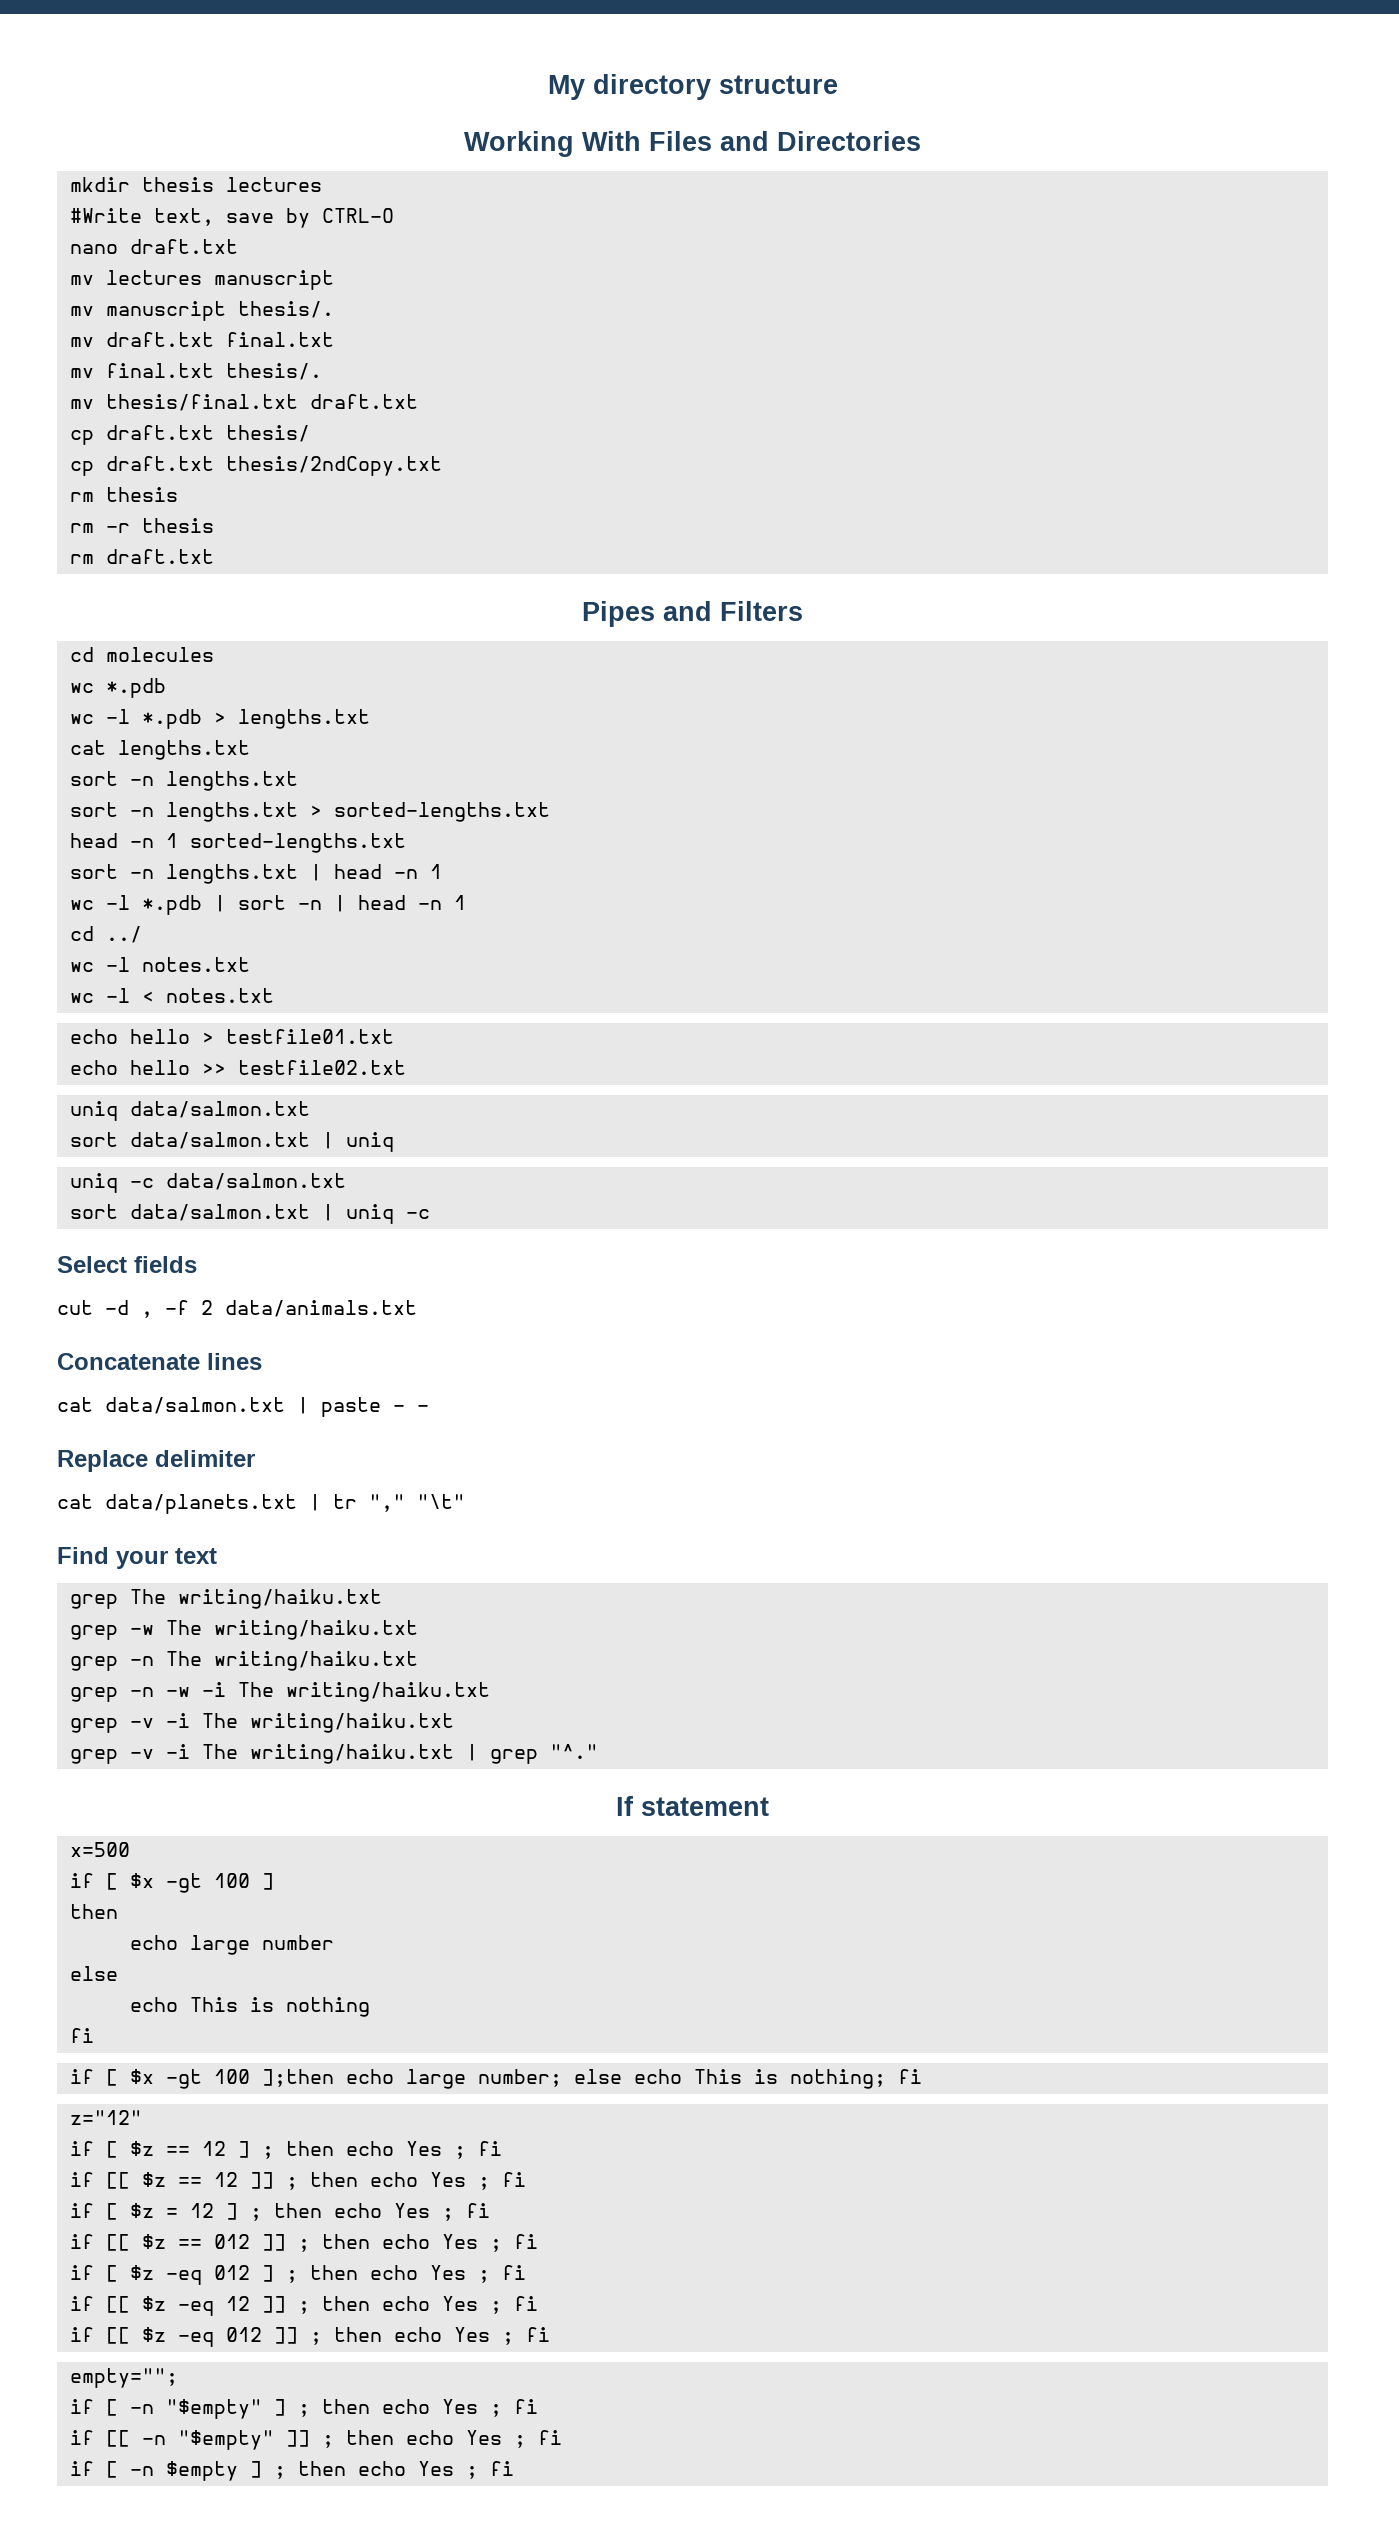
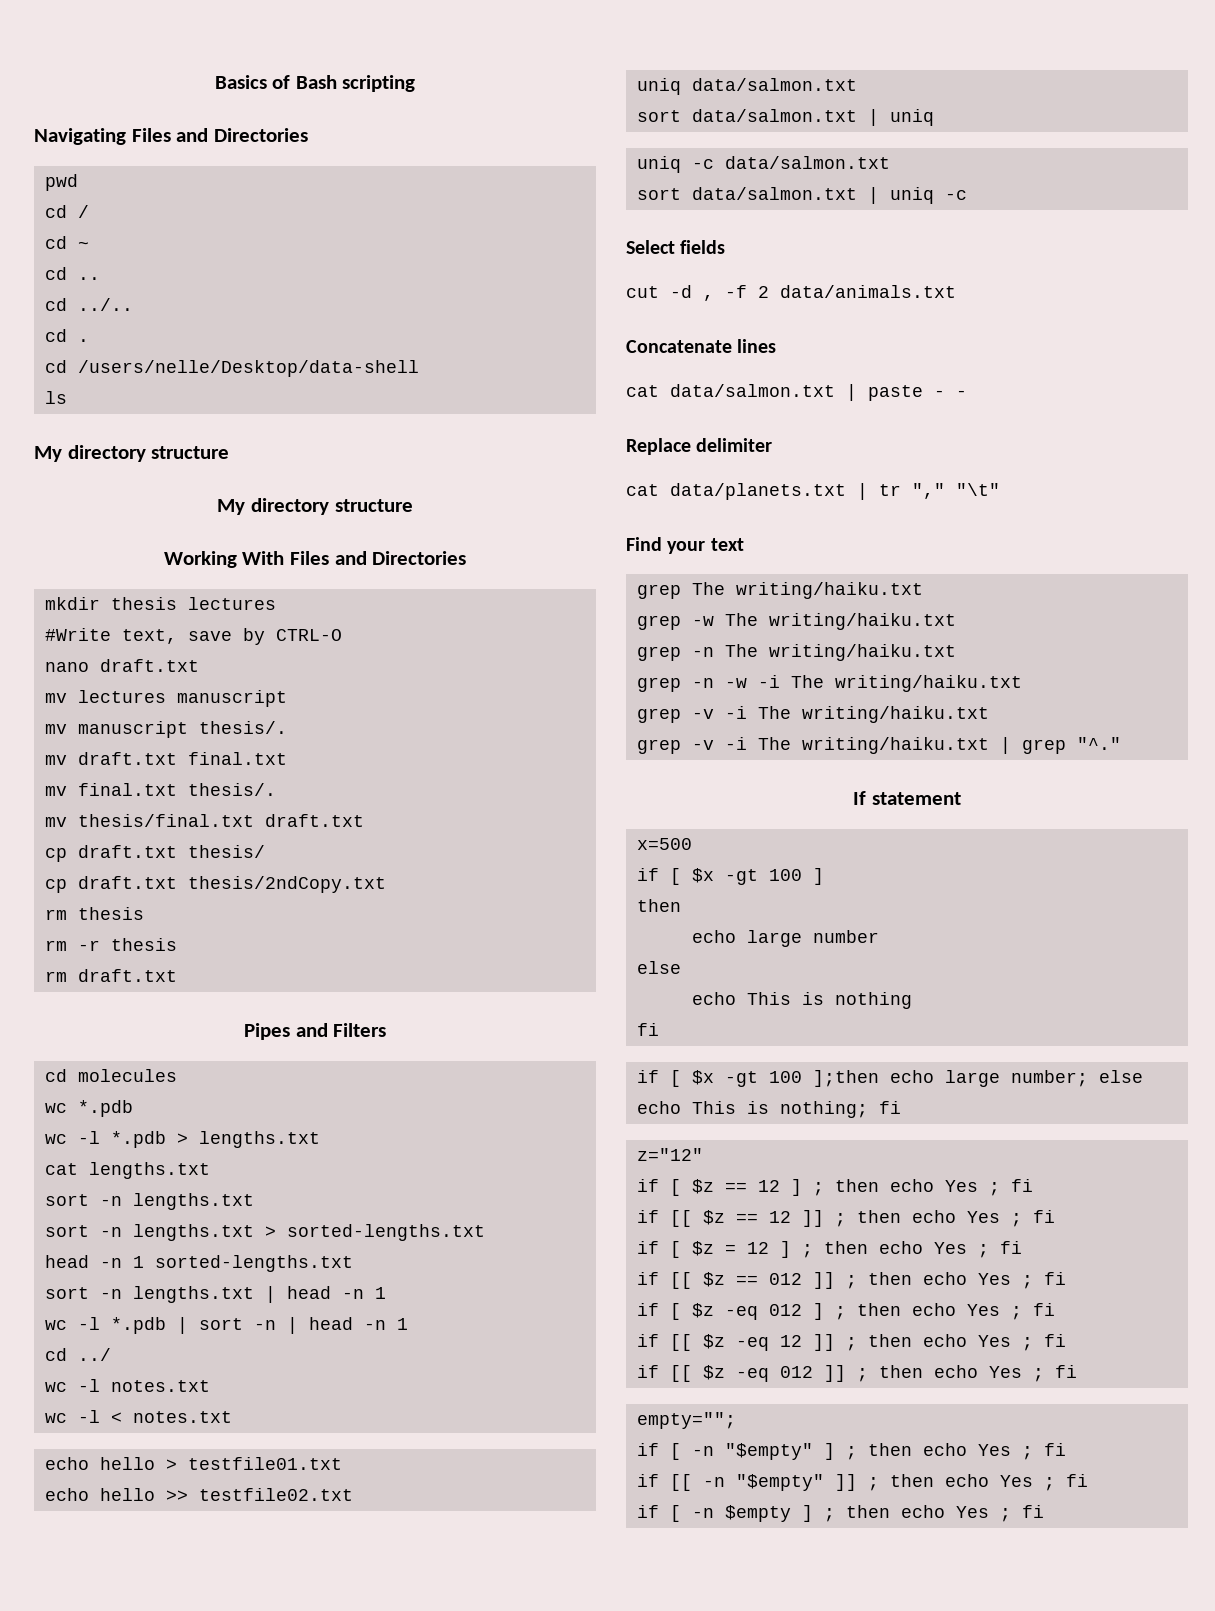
(547, 87) none -> [214,75,416,92] [34,128,308,145] [45,174,79,191] [45,205,90,218] [45,236,90,249] [45,267,101,280] [45,298,134,311] [45,329,90,342] [45,360,420,377] [45,391,68,404] [34,445,230,462] Basics of Bash scripting // Navigating Files and Directories // pwd // cd / // cd ~ // cd .. // cd ../.. // cd . // cd /users/nelle/Desktop/data-shell // ls // My directory structure //

